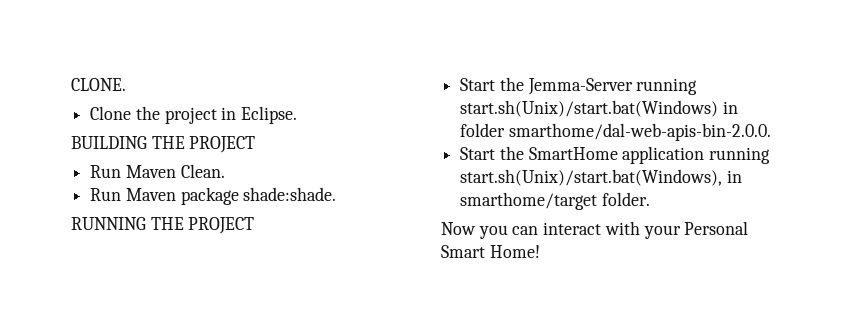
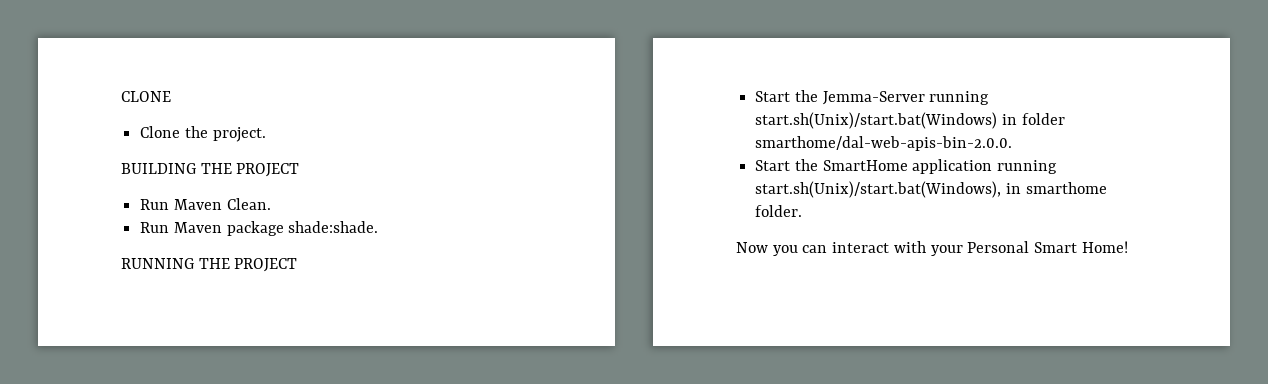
[71,78,126,91] CLONE. -> [121,91,171,102] CLONE
[164,106,298,124] project in Eclipse. -> [212,127,266,142] project.
[460,192,598,210] smarthome/target -> [1025,182,1107,194] smarthome

